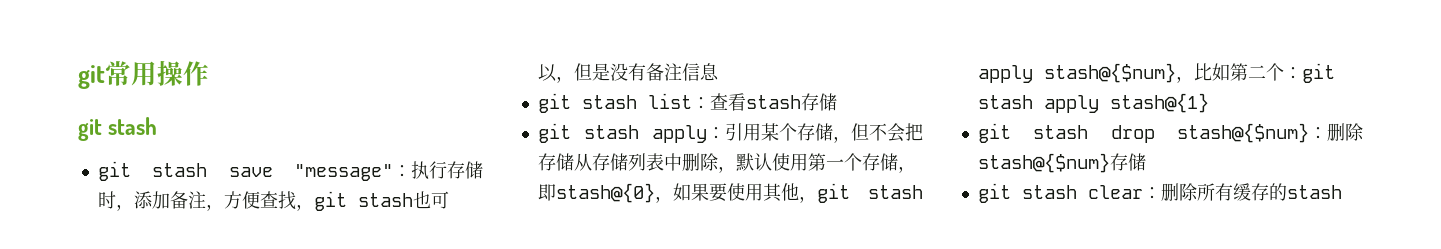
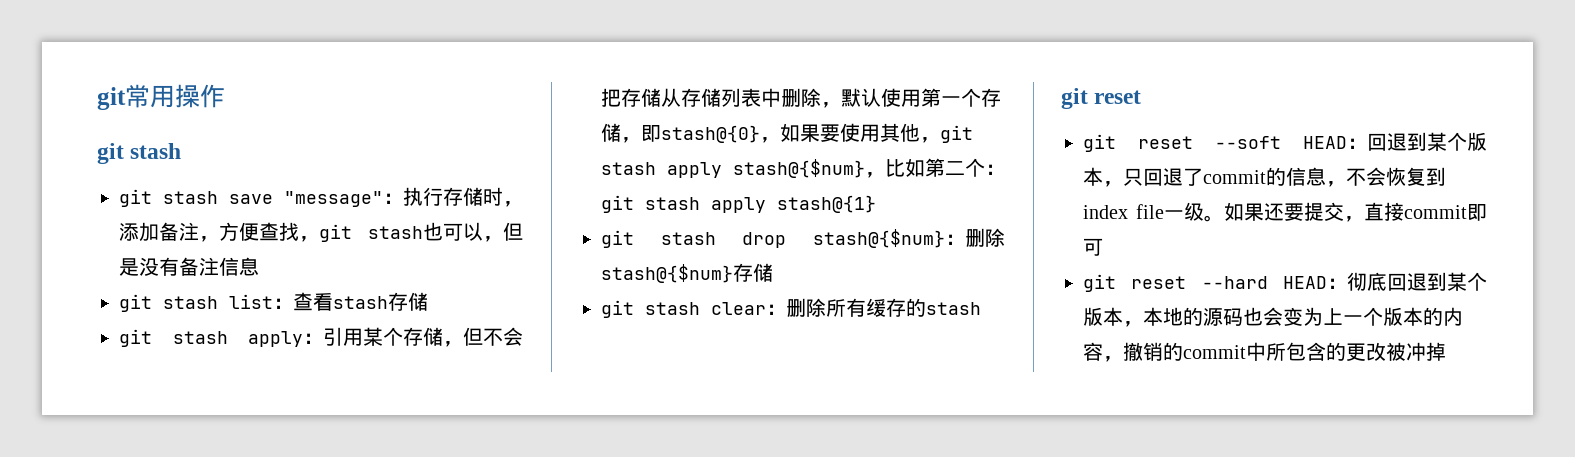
(1342, 192) none -> [1061,88,1142,109] [1083,132,1487,152] [1083,167,1446,187] [1083,202,1487,222] [1083,238,1103,256] [1083,272,1487,292] [1083,307,1463,327] [1083,342,1446,362] // git reset // git reset --soft HEAD：回退到某个版本，只回退了commit的信息，不会恢复到index file一级。如果还要提交，直接commit即可 // git reset --hard HEAD：彻底回退到某个版本，本地的源码也会变为上一个版本的内容，撤销的commit中所包含的更改被冲掉

